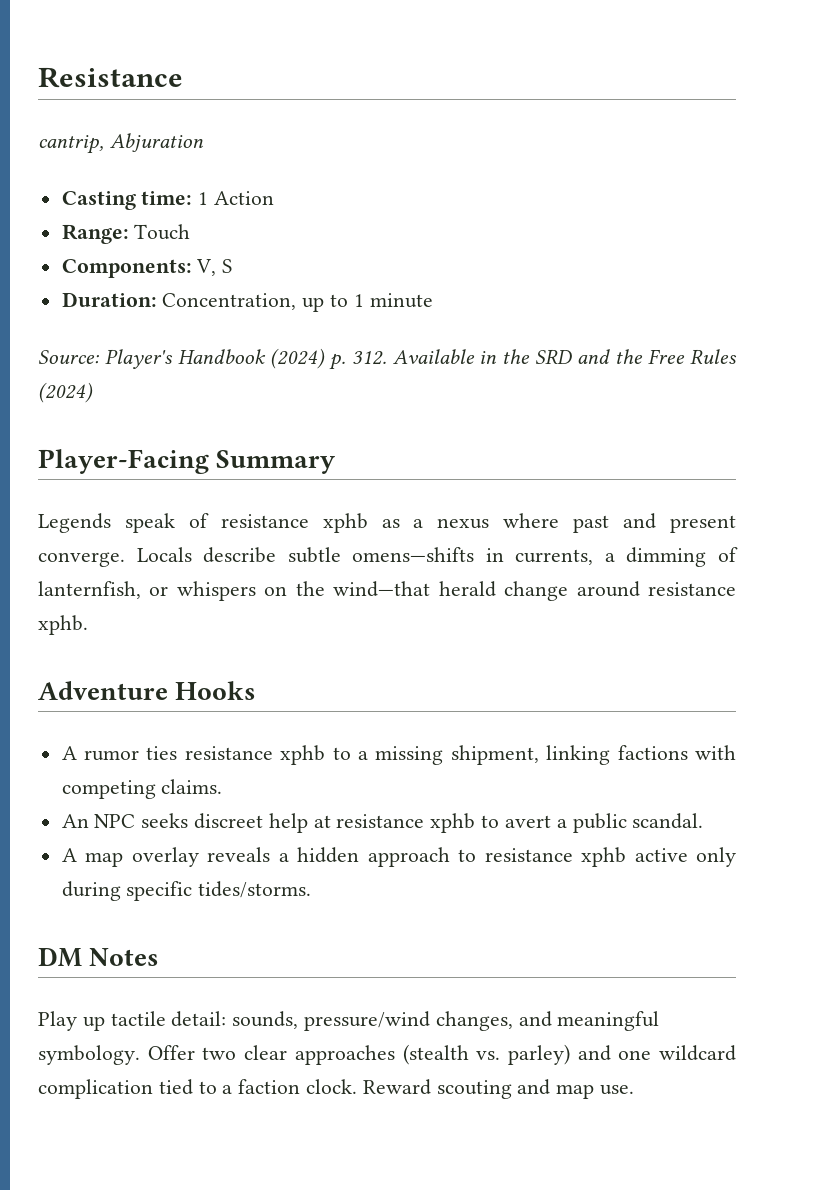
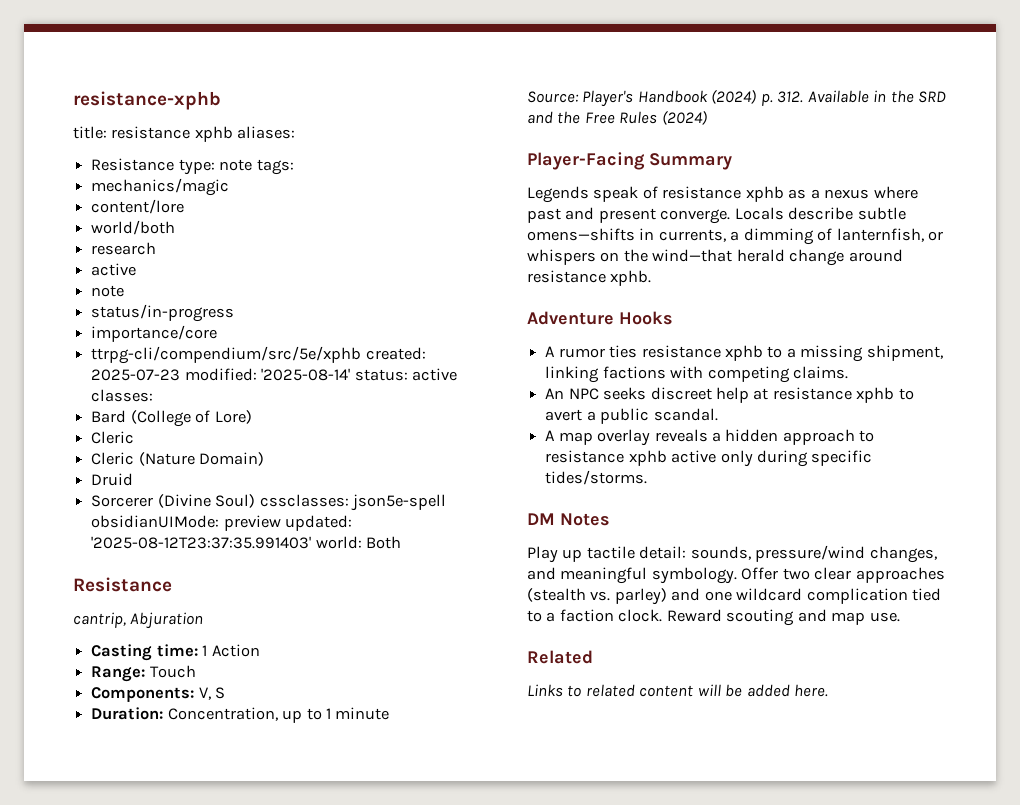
(38, 77) none -> [73,91,221,110] [73,126,296,142] [91,158,294,175] [91,178,230,196] [91,199,185,214] [91,220,176,235] [91,242,157,255] [91,263,137,276] [91,285,125,297] [91,304,235,322] [91,325,218,342] [91,346,426,364] [91,368,457,381] [91,389,154,402] [91,410,252,427] [91,431,135,444] [91,452,265,466] [91,473,134,486] [91,494,446,511] [91,515,353,531] [91,536,402,549] resistance-xphb // title: resistance xphb aliases: // Resistance type: note tags: // mechanics/magic // content/lore // world/both // research // active // note // status/in-progress // importance/core // ttrpg-cli/compendium/src/5e/xphb created: 2025-07-23 modified: '2025-08-14' status: active classes: // Bard (College of Lore) // Cleric // Cleric (Nature Domain) // Druid // Sorcerer (Divine Soul) cssclasses: json5e-spell obsidianUIMode: preview updated: '2025-08-12T23:37:35.991403' world: Both //
(635, 1090) none -> [527,650,593,664] [527,684,829,697] // Related // Links to related content will be added here.

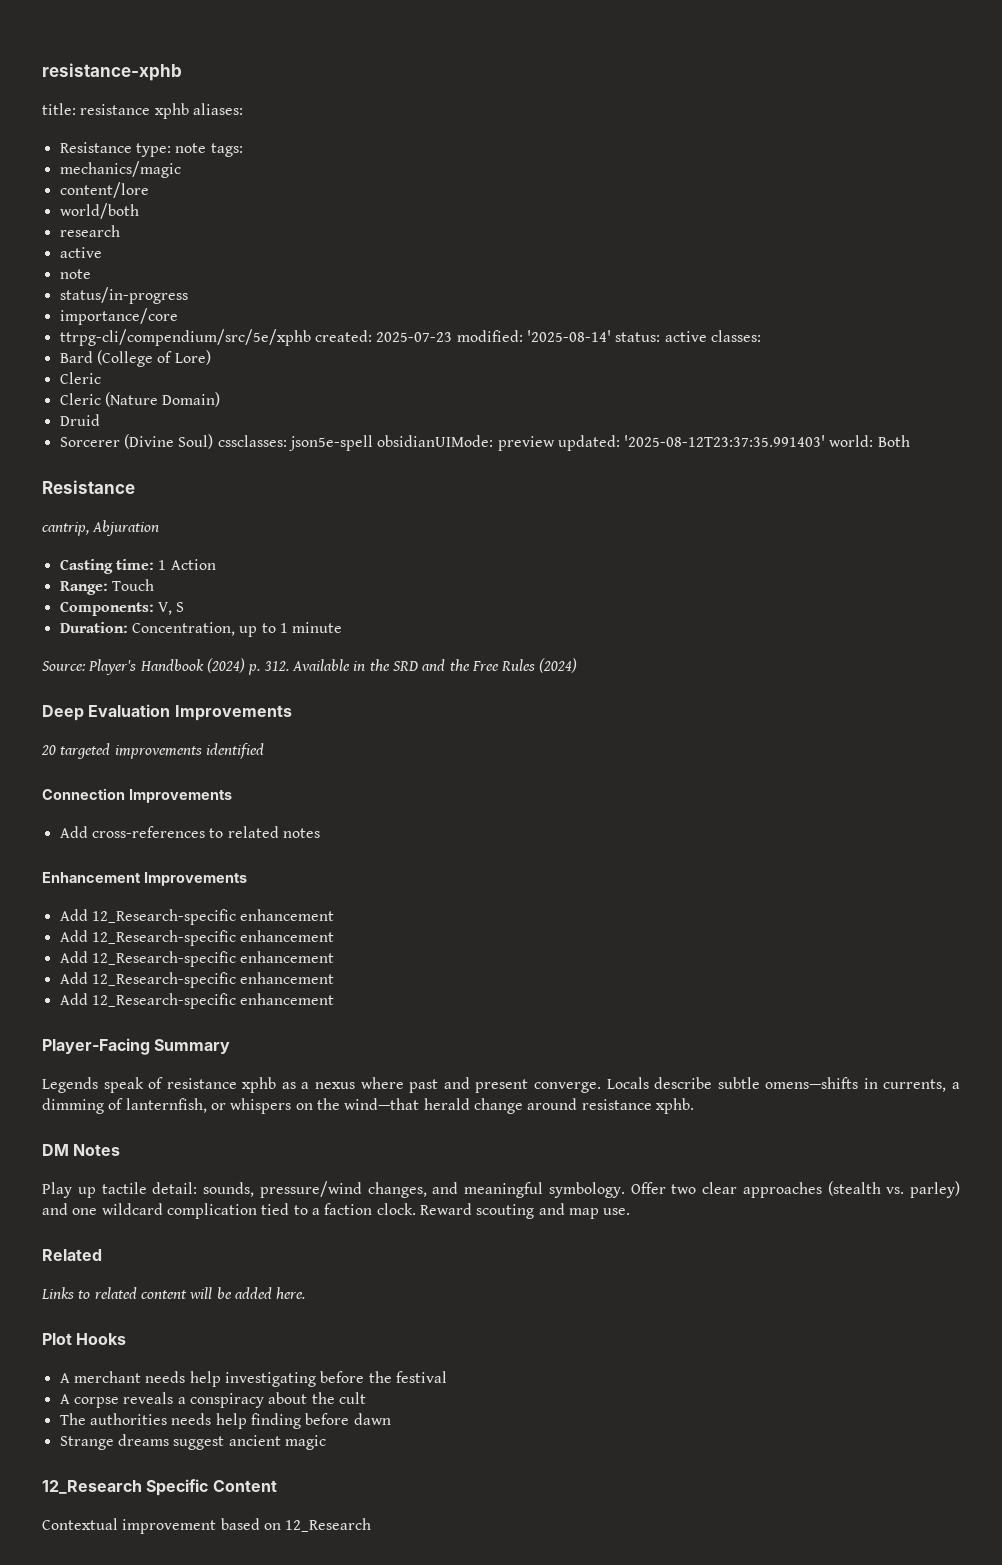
(707, 117) none -> [42,704,292,721] [41,743,264,759] [42,788,232,803] [59,826,320,838] [42,872,247,886] [59,909,335,925] [59,930,335,946] [59,951,335,967] [59,972,335,988] [59,993,335,1009] // Deep Evaluation Improvements // 20 targeted improvements identified // Connection Improvements // Add cross-references to related notes // Enhancement Improvements // Add 12_Research-specific enhancement // Add 12_Research-specific enhancement // Add 12_Research-specific enhancement // Add 12_Research-specific enhancement // Add 12_Research-specific enhancement
[527,311,673,325] [545,345,943,362] [545,366,848,383] [545,387,914,403] [545,408,718,424] [545,429,875,446] [545,450,873,467] [545,470,648,485] // Adventure Hooks // A rumor ties resistance xphb to a missing shipment, linking factions with competing claims. // An NPC seeks discreet help at resistance xphb to avert a public scandal. // A map overlay reveals a hidden approach to resistance xphb active only during specific tides/storms. -> (694, 1106) none
(829, 690) none -> [42,1333,127,1345] [59,1371,447,1387] [59,1392,366,1408] [59,1413,391,1429] [59,1434,326,1450] [42,1479,277,1496] [42,1518,372,1534] // Plot Hooks // A merchant needs help investigating before the festival // A corpse reveals a conspiracy about the cult // The authorities needs help finding before dawn // Strange dreams suggest ancient magic // 12_Research Specific Content // Contextual improvement based on 12_Research

